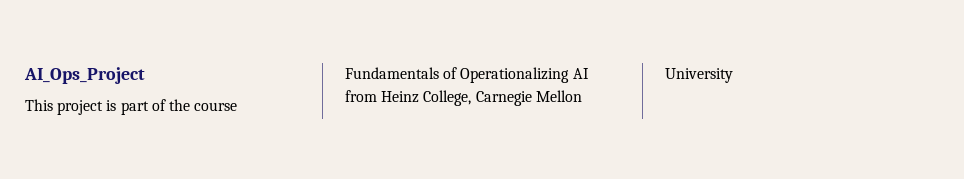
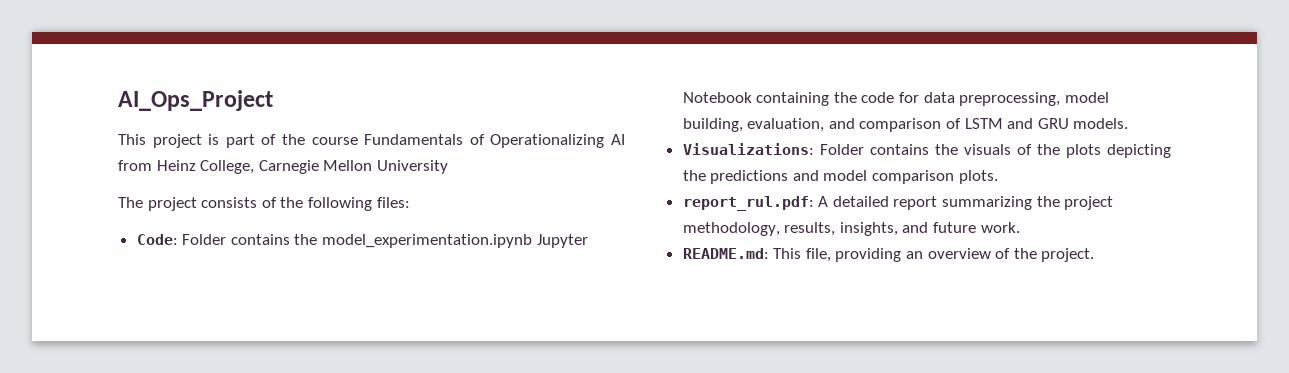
(733, 75) none -> [118,197,410,211] [136,234,588,248] [682,92,1109,106] [682,118,1129,132] [682,143,1171,158] [682,170,998,184] [682,196,1114,211] [682,222,1020,236] [682,248,1095,262] // The project consists of the following files: // Code: Folder contains the model_experimentation.ipynb Jupyter Notebook containing the code for data preprocessing, model building, evaluation, and comparison of LSTM and GRU models. // Visualizations: Folder contains the visuals of the plots depicting the predictions and model comparison plots. // report_rul.pdf: A detailed report summarizing the project methodology, results, insights, and future work. // README.md: This file, providing an overview of the project.

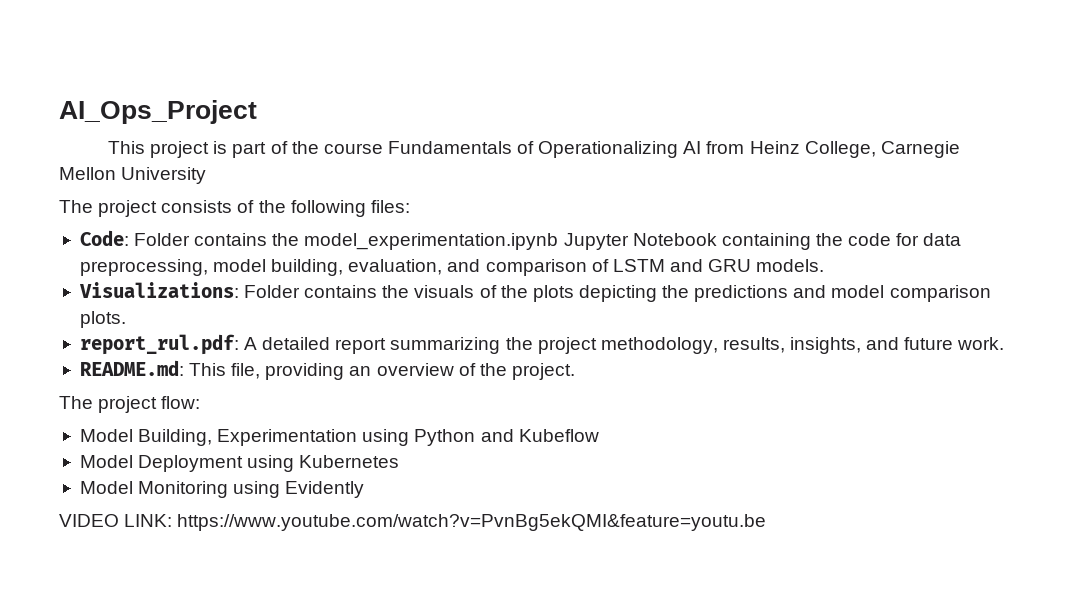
(1095, 255) none -> [59,396,201,413] [79,429,599,446] [79,455,400,472] [79,481,365,498] [59,514,767,531] // The project flow: // Model Building, Experimentation using Python and Kubeflow // Model Deployment using Kubernetes // Model Monitoring using Evidently // VIDEO LINK: https://www.youtube.com/watch?v=PvnBg5ekQMI&feature=youtu.be

